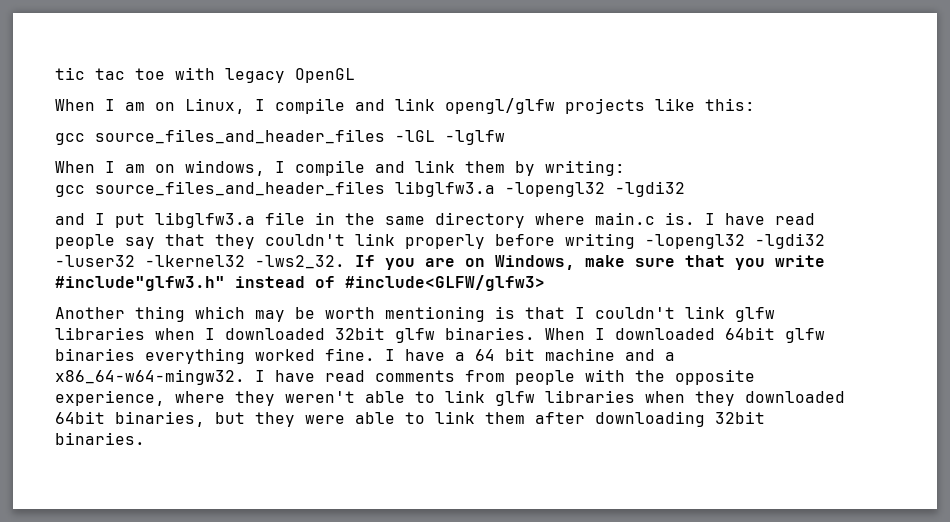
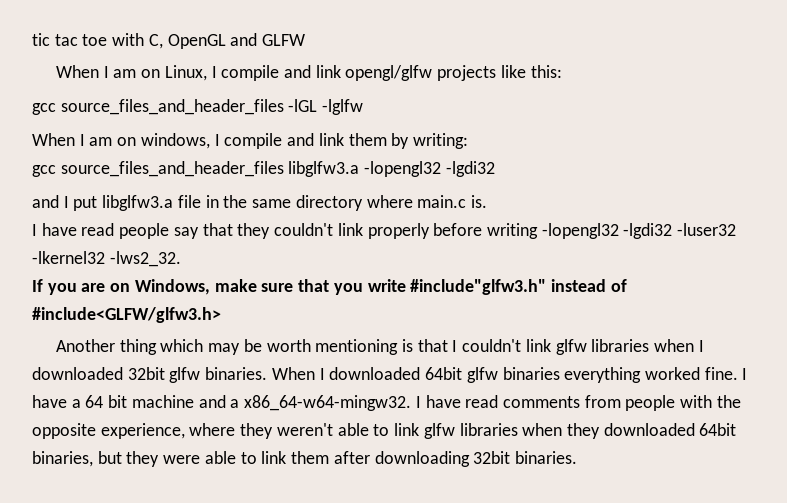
[225,68,285,83] legacy -> [148,34,163,49] C,
(355, 75) none -> [230,33,306,46] and GLFW
(695, 218) none -> (487, 201) //
(345, 262) none -> (181, 259) //
[345,275,545,291] #include<GLFW/glfw3> -> [32,307,221,323] #include<GLFW/glfw3.h>

